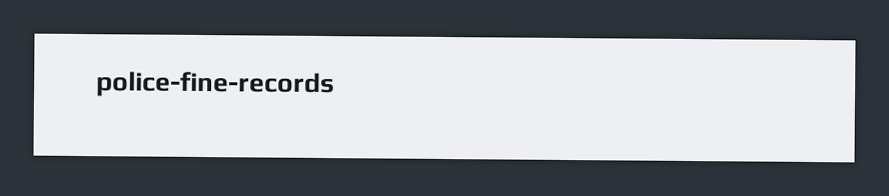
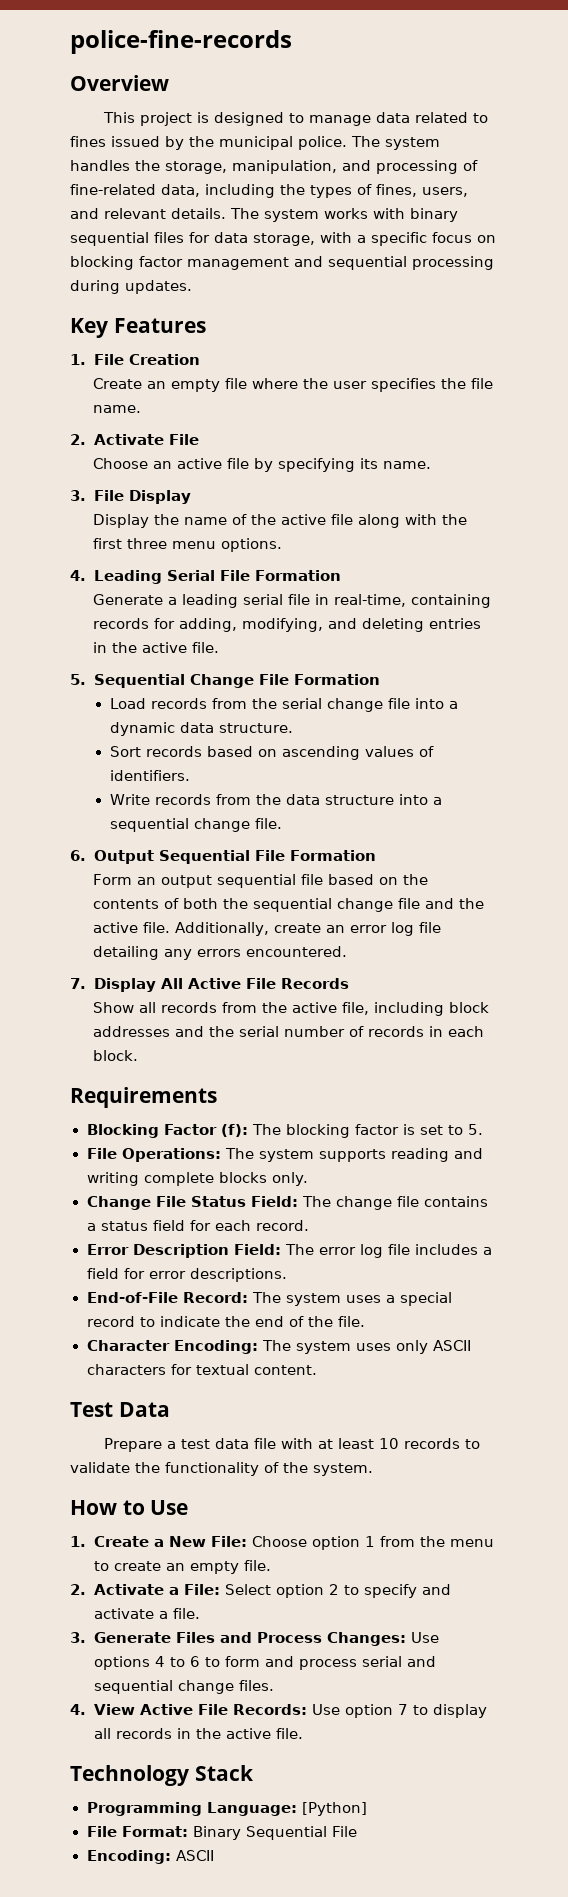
(335, 85) none -> [70,75,169,91] [103,112,489,126] [70,136,440,150] [70,160,478,174] [70,184,468,198] [70,208,458,222] [70,232,496,246] [70,256,494,270] [70,280,192,294] [70,318,206,338] [70,354,200,365] [93,378,494,392] [93,405,142,413] [70,434,199,445] [93,458,432,472] [70,490,191,504] [93,514,468,528] [93,538,283,552] [70,570,341,584] [93,594,492,608] [93,618,482,632] [93,642,220,653] [70,674,380,688] [109,698,458,712] [109,722,293,736] [109,746,434,760] [109,770,190,781] [109,794,442,805] [109,818,282,832] [70,850,376,864] [93,874,429,888] [93,898,485,912] [93,922,442,936] [93,946,348,960] [70,978,349,992] [93,1002,490,1016] [93,1026,485,1037] [93,1050,139,1061] [70,1087,217,1108] [86,1124,484,1138] [86,1148,483,1162] [86,1172,309,1186] [86,1196,488,1210] [86,1220,309,1231] [86,1244,492,1258] [86,1268,287,1282] [86,1292,452,1306] [86,1316,365,1327] [86,1340,471,1354] [86,1364,317,1375] [70,1402,170,1417] [104,1438,481,1452] [70,1462,373,1476] [70,1500,189,1515] [70,1536,494,1550] [93,1560,271,1574] [70,1584,451,1598] [93,1608,200,1619] [70,1632,439,1646] [93,1656,436,1670] [93,1680,274,1694] [70,1704,487,1718] [93,1728,303,1739] [70,1765,254,1786] [86,1802,367,1816] [86,1826,358,1840] [86,1850,214,1864] // Overview // This project is designed to manage data related to fines issued by the municipal police. The system handles the storage, manipulation, and processing of fine-related data, including the types of fines, users, and relevant details. The system works with binary sequential files for data storage, with a specific focus on blocking factor management and sequential processing during updates. // Key Features // 1. File Creation // Create an empty file where the user specifies the file name. // 2. Activate File // Choose an active file by specifying its name. // 3. File Display // Display the name of the active file along with the first three menu options. // 4. Leading Serial File Formation // Generate a leading serial file in real-time, containing records for adding, modifying, and deleting entries in the active file. // 5. Sequential Change File Formation // Load records from the serial change file into a dynamic data structure. // Sort records based on ascending values of identifiers. // Write records from the data structure into a sequential change file. // 6. Output Sequential File Formation // Form an output sequential file based on the contents of both the sequential change file and the active file. Additionally, create an error log file detailing any errors encountered. // 7. Display All Active File Records // Show all records from the active file, including block addresses and the serial number of records in each block. // Requirements // Blocking Factor (f): The blocking factor is set to 5. // File Operations: The system supports reading and writing complete blocks only. // Change File Status Field: The change file contains a status field for each record. // Error Description Field: The error log file includes a field for error descriptions. // End-of-File Record: The system uses a special record to indicate the end of the file. // Character Encoding: The system uses only ASCII characters for textual content. // Test Data // Prepare a test data file with at least 10 records to validate the functionality of the system. // How to Use // 1. Create a New File: Choose option 1 from the menu to create an empty file. // 2. Activate a File: Select option 2 to specify and activate a file. // 3. Generate Files and Process Changes: Use options 4 to 6 to form and process serial and sequential change files. // 4. View Active File Records: Use option 7 to display all records in the active file. // Technology Stack // Programming Language: [Python] // File Format: Binary Sequential File // Encoding: ASCII

